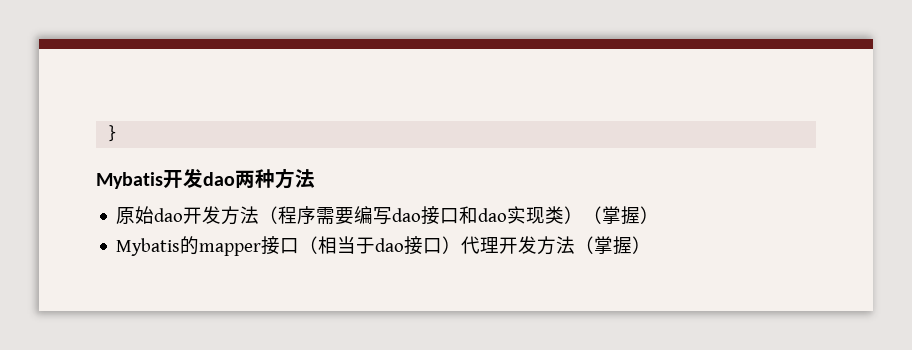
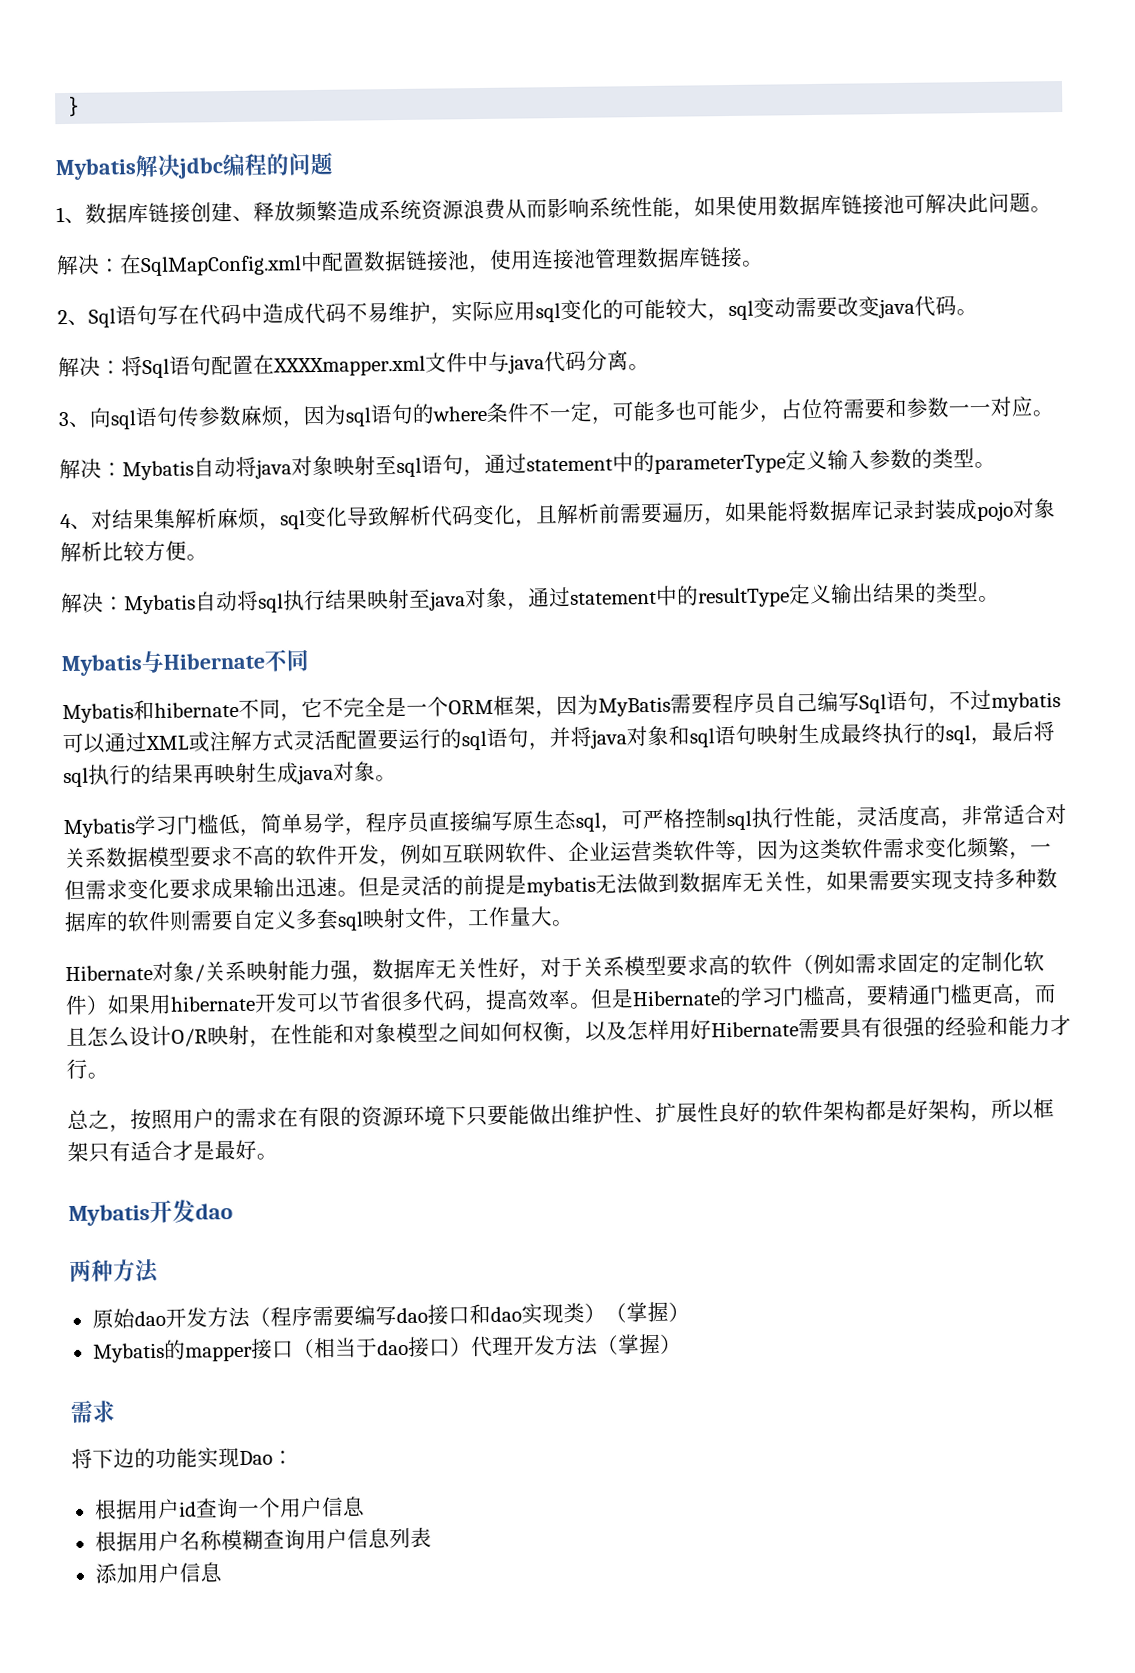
(118, 133) none -> [55,151,334,181] [56,192,1052,225] [56,246,764,277] [57,295,978,328] [58,350,650,379] [58,396,1054,430] [59,448,996,481] [60,498,1056,531] [60,540,208,563] [61,582,1000,615] [61,649,309,677] [62,689,1061,724] [62,721,1055,754] [63,761,397,788] [63,803,1067,839] [64,836,1052,869] [64,868,1058,901] [64,906,574,933] [65,951,1045,983] [65,983,1057,1016] [66,1014,1072,1048] [66,1058,109,1080] [67,1098,1055,1133] [67,1139,278,1163] // Mybatis解决jdbc编程的问题 // 1、数据库链接创建、释放频繁造成系统资源浪费从而影响系统性能，如果使用数据库链接池可解决此问题。 // 解决：在SqlMapConfig.xml中配置数据链接池，使用连接池管理数据库链接。 // 2、Sql语句写在代码中造成代码不易维护，实际应用sql变化的可能较大，sql变动需要改变java代码。 // 解决：将Sql语句配置在XXXXmapper.xml文件中与java代码分离。 // 3、向sql语句传参数麻烦，因为sql语句的where条件不一定，可能多也可能少，占位符需要和参数一一对应。 // 解决：Mybatis自动将java对象映射至sql语句，通过statement中的parameterType定义输入参数的类型。 // 4、对结果集解析麻烦，sql变化导致解析代码变化，且解析前需要遍历，如果能将数据库记录封装成pojo对象解析比较方便。 // 解决：Mybatis自动将sql执行结果映射至java对象，通过statement中的resultType定义输出结果的类型。 // Mybatis与Hibernate不同 // Mybatis和hibernate不同，它不完全是一个ORM框架，因为MyBatis需要程序员自己编写Sql语句，不过mybatis可以通过XML或注解方式灵活配置要运行的sql语句，并将java对象和sql语句映射生成最终执行的sql，最后将sql执行的结果再映射生成java对象。 // Mybatis学习门槛低，简单易学，程序员直接编写原生态sql，可严格控制sql执行性能，灵活度高，非常适合对关系数据模型要求不高的软件开发，例如互联网软件、企业运营类软件等，因为这类软件需求变化频繁，一但需求变化要求成果输出迅速。但是灵活的前提是mybatis无法做到数据库无关性，如果需要实现支持多种数据库的软件则需要自定义多套sql映射文件，工作量大。 // Hibernate对象/关系映射能力强，数据库无关性好，对于关系模型要求高的软件（例如需求固定的定制化软件）如果用hibernate开发可以节省很多代码，提高效率。但是Hibernate的学习门槛高，要精通门槛更高，而且怎么设计O/R映射，在性能和对象模型之间如何权衡，以及怎样用好Hibernate需要具有很强的经验和能力才行。 // 总之，按照用户的需求在有限的资源环境下只要能做出维护性、扩展性良好的软件架构都是好架构，所以框架只有适合才是最好。
(235, 179) none -> (233, 1211) //
(652, 245) none -> [70,1399,116,1424] [71,1447,294,1470] [93,1496,365,1520] [94,1527,432,1552] [94,1562,222,1584] // 需求 // 将下边的功能实现Dao： // 根据用户id查询一个用户信息 // 根据用户名称模糊查询用户信息列表 // 添加用户信息

